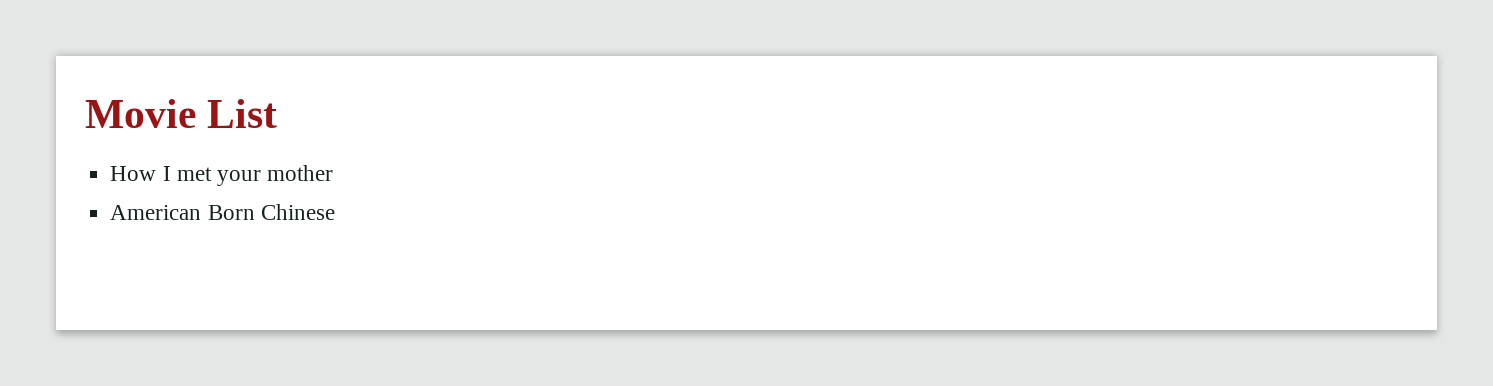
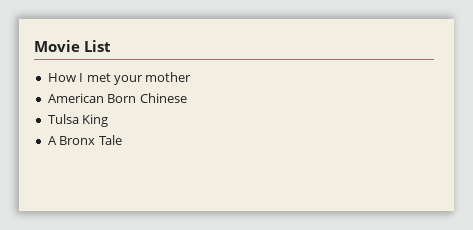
(335, 212) none -> [47,114,109,127] [47,135,123,145] // Tulsa King // A Bronx Tale

